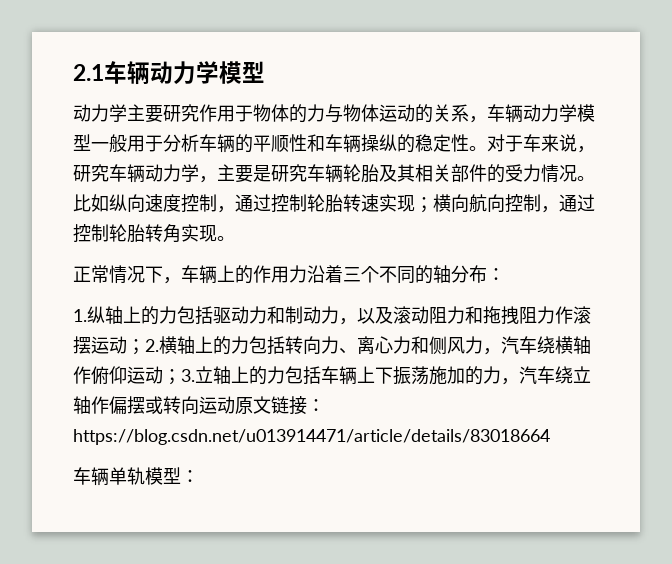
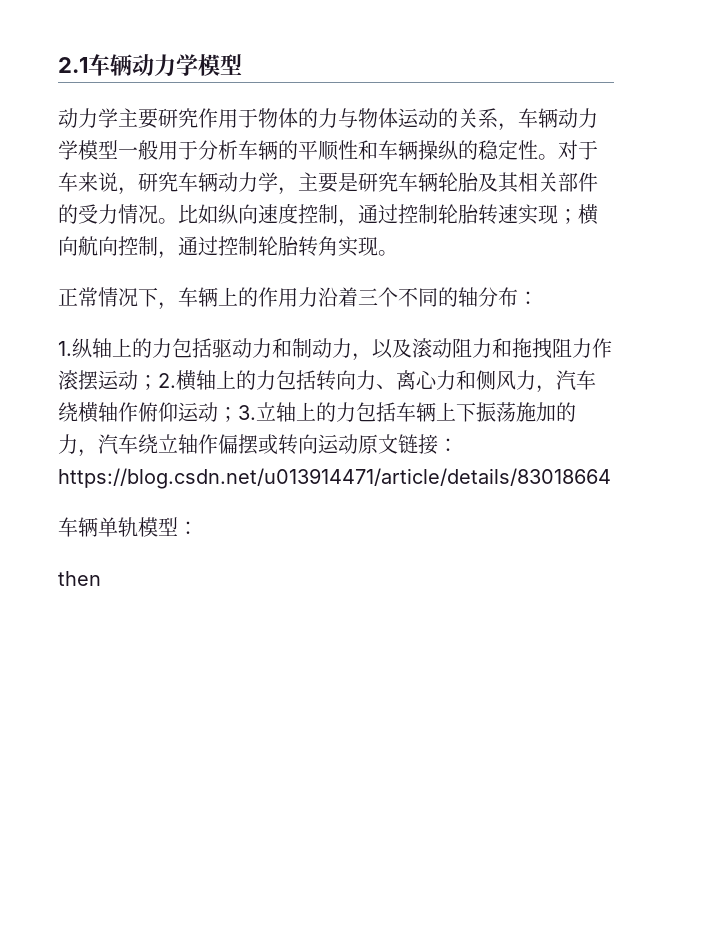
(199, 476) none -> [58,571,101,586] // then

